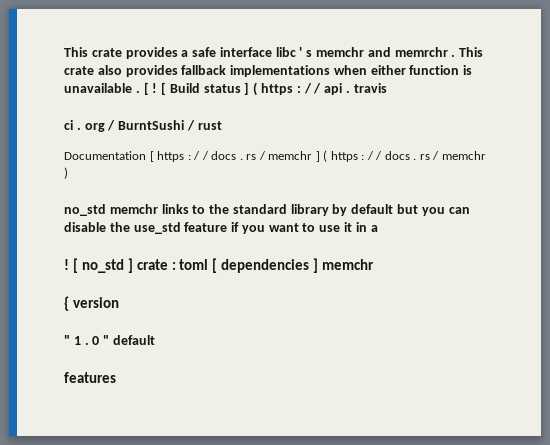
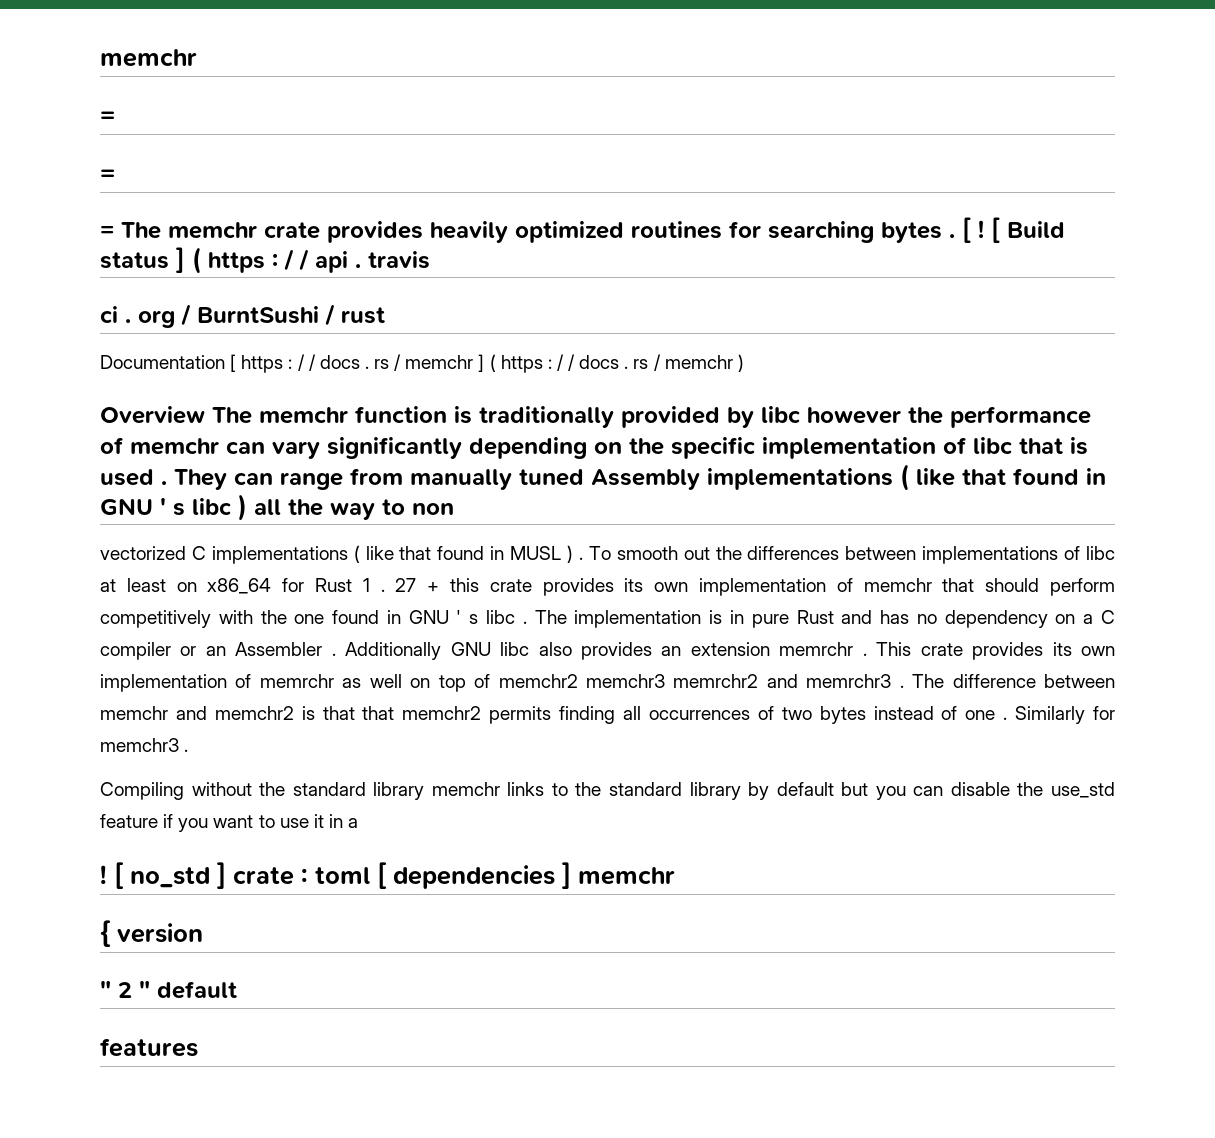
[64,47,484,59] [64,65,473,77] [64,83,132,93] This crate provides a safe interface libc ' s memchr and memrchr . This crate also provides fallback implementations when either function is unavailable -> [100,49,197,67] [100,111,115,124] [100,169,115,182] [100,221,942,243] memchr // = // = // = The memchr crate provides heavily optimized routines for searching bytes
[64,204,106,216] no_std -> [100,406,1091,428] [100,437,1088,459] [100,464,1106,491] [100,494,454,521] [100,545,1116,564] [100,578,1115,596] [100,610,1115,628] [100,642,1115,660] [100,674,1115,692] [100,706,1116,724] [100,738,189,752] [100,782,425,800] Overview The memchr function is traditionally provided by libc however the performance of memchr can vary significantly depending on the specific implementation of libc that is used . They can range from manually tuned Assembly implementations ( like that found in GNU ' s libc ) all the way to non // vectorized C implementations ( like that found in MUSL ) . To smooth out the differences between implementations of libc at least on x86_64 for Rust 1 . 27 + this crate provides its own implementation of memchr that should perform competitively with the one found in GNU ' s libc . The implementation is in pure Rust and has no dependency on a C compiler or an Assembler . Additionally GNU libc also provides an extension memrchr . This crate provides its own implementation of memrchr as well on top of memchr2 memchr3 memrchr2 and memrchr3 . The difference between memchr and memchr2 is that that memchr2 permits finding all occurrences of two bytes instead of one . Similarly for memchr3 . // Compiling without the standard library
[73,336,100,345] 1 . 0 -> [118,982,132,998] 2

